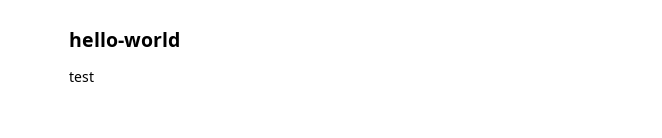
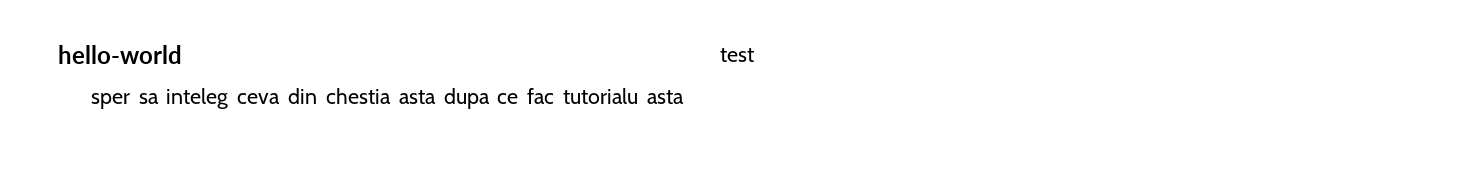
(180, 39) none -> [90,88,684,109] sper sa inteleg ceva din chestia asta dupa ce fac tutorialu asta

